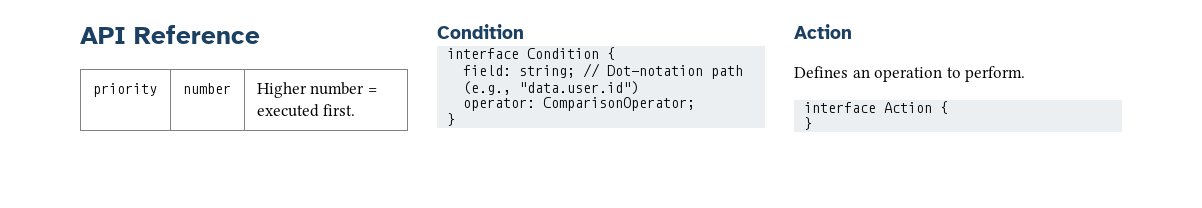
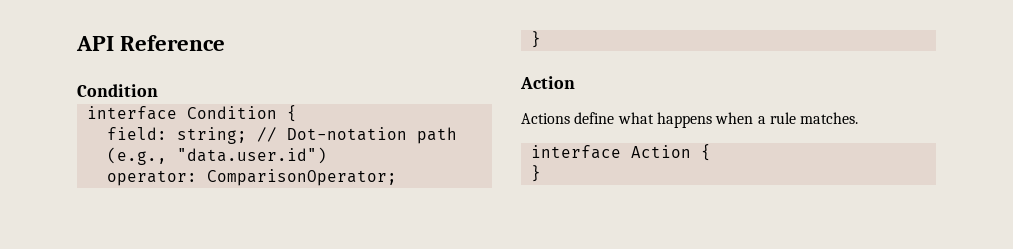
[92,83,157,97] [182,83,231,94] [256,82,377,98] [256,104,356,117] // priority | number | Higher number = executed first. -> (226, 43) none
[794,66,1026,82] Defines an operation to perform. -> [521,112,859,128] Actions define what happens when a rule matches.

